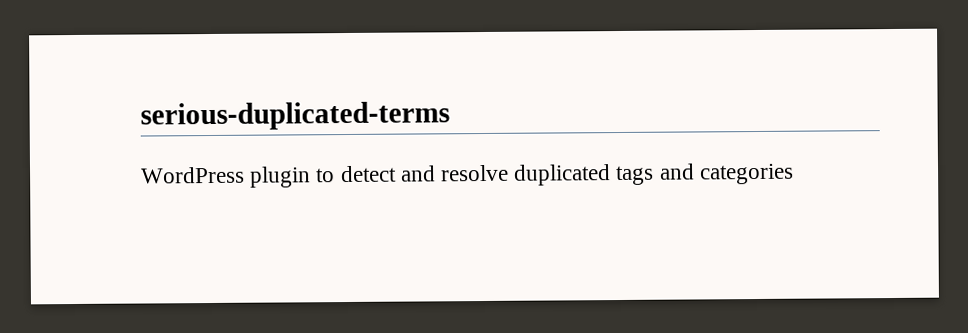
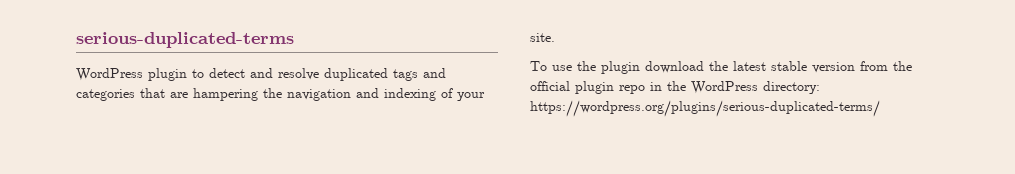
(794, 174) none -> [140,88,485,101] [530,33,555,42] [530,61,912,74] [530,81,820,94] [530,100,880,117] that are hampering the navigation and indexing of your site. // To use the plugin download the latest stable version from the official plugin repo in the WordPress directory: https://wordpress.org/plugins/serious-duplicated-terms/

